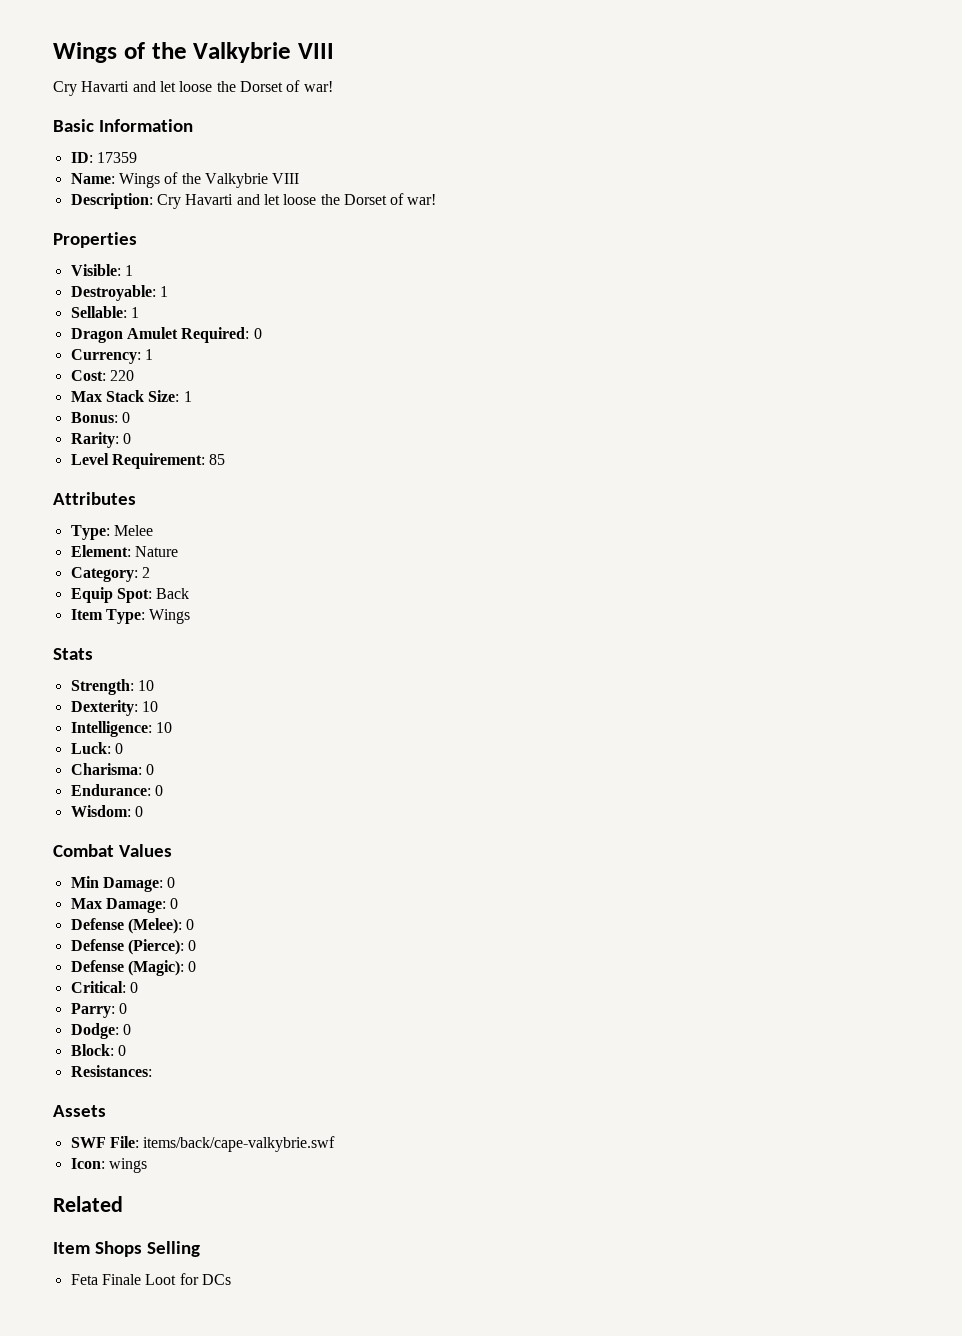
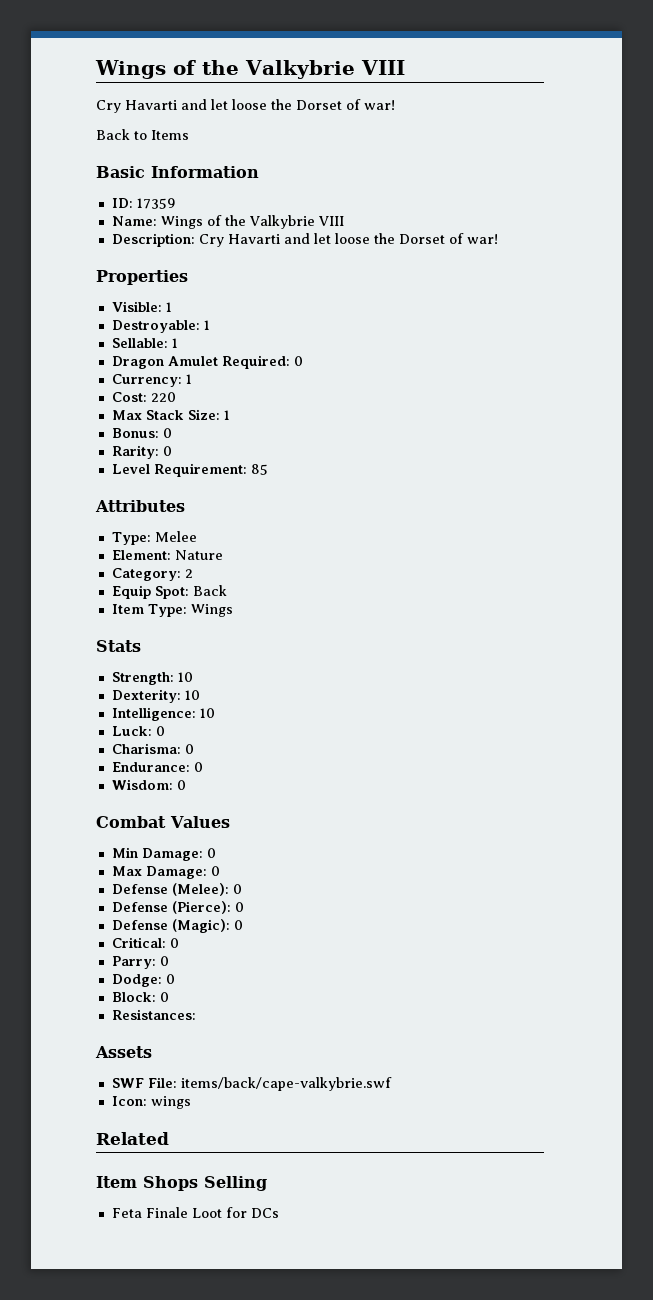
(333, 86) none -> [96,129,189,140] // Back to Items

